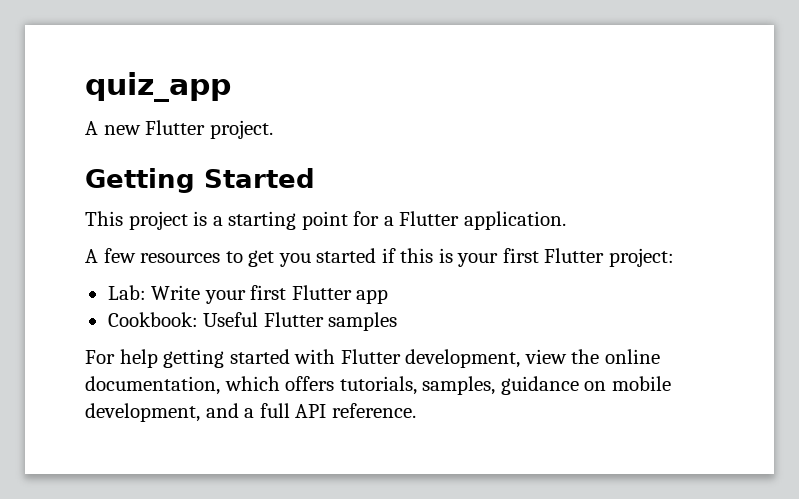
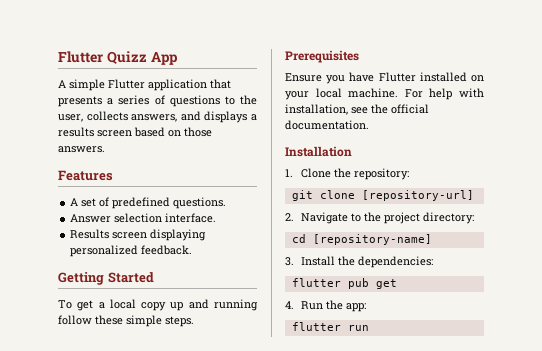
[85,72,231,102] [85,120,273,139] [85,168,315,193] [85,211,566,230] [85,248,674,267] [107,285,389,304] [107,312,398,331] [85,349,660,368] [85,376,671,395] [85,403,416,422] quiz_app // A new Flutter project. // Getting Started // This project is a starting point for a Flutter application. // A few resources to get you started if this is your first Flutter project: // Lab: Write your first Flutter app // Cookbook: Useful Flutter samples // For help getting started with Flutter development, view the online documentation, which offers tutorials, samples, guidance on mobile development, and a full API reference. -> [58,51,178,65] [58,79,231,91] [58,95,257,107] [58,111,257,123] [58,127,212,137] [58,146,105,153] [58,170,113,181] [70,197,227,209] [70,213,217,223] [70,229,207,241] [70,245,193,257] [58,272,154,285] [58,299,258,311] [58,315,194,327] [285,50,359,63] [285,72,484,84] [285,88,484,100] [285,104,429,115] [285,120,369,130] [285,146,352,157] [285,168,409,180] [291,190,474,201] [285,212,474,224] [291,234,432,245] [285,256,433,268] [291,278,397,289] [285,300,366,312] [291,322,369,331] Flutter Quizz App // A simple Flutter application that presents a series of questions to the user, collects answers, and displays a results screen based on those answers. // Features // A set of predefined questions. // Answer selection interface. // Results screen displaying personalized feedback. // Getting Started // To get a local copy up and running follow these simple steps. // Prerequisites // Ensure you have Flutter installed on your local machine. For help with installation, see the official documentation. // Installation // 1. Clone the repository: // git clone [repository-url] // 2. Navigate to the project directory: // cd [repository-name] // 3. Install the dependencies: // flutter pub get // 4. Run the app: // flutter run

